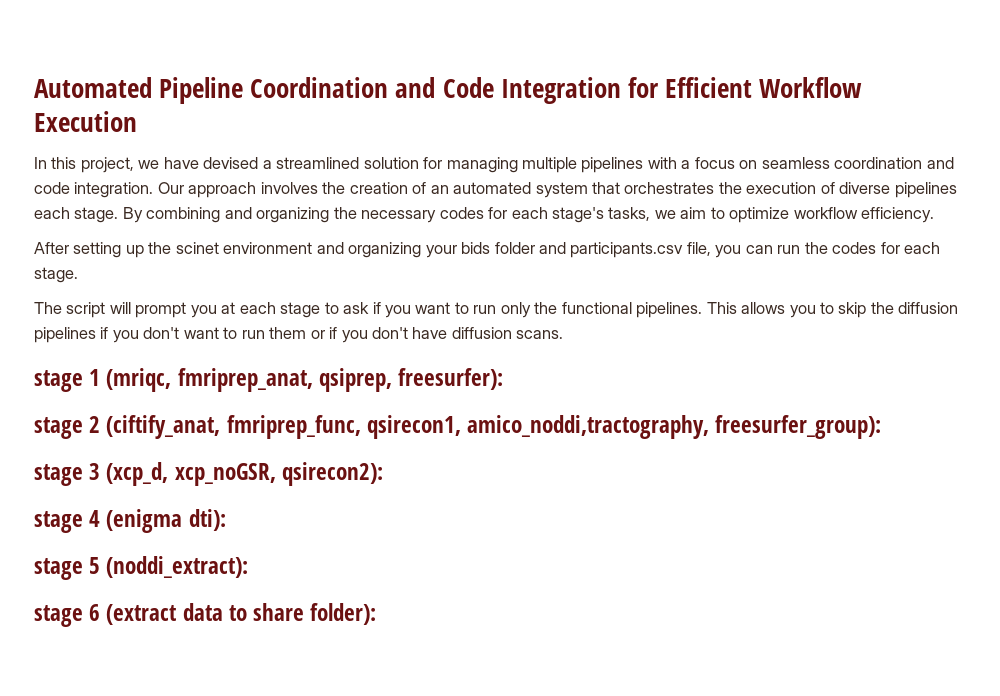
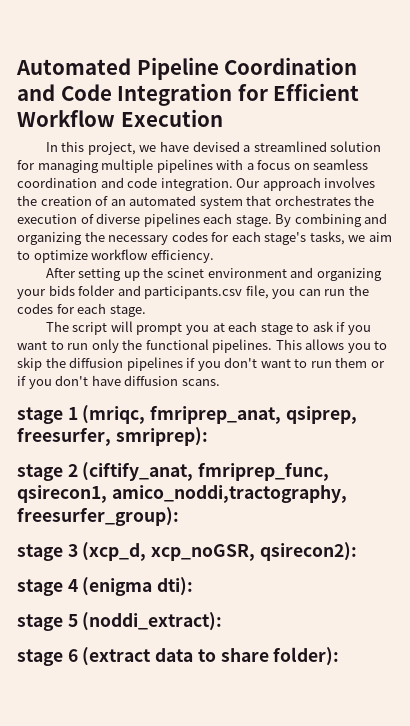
[398,368,504,390] freesurfer): -> [17,427,208,446] freesurfer, smriprep):

